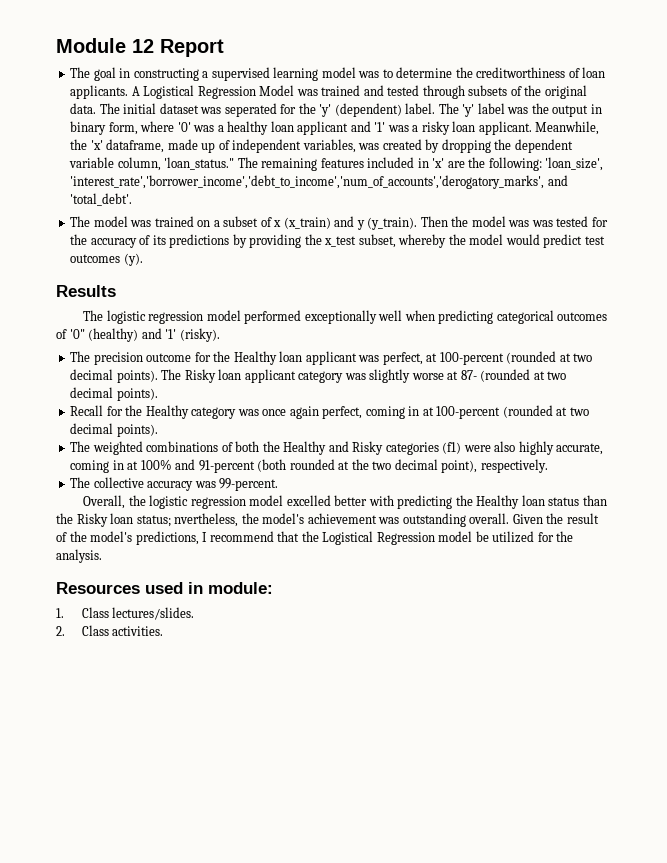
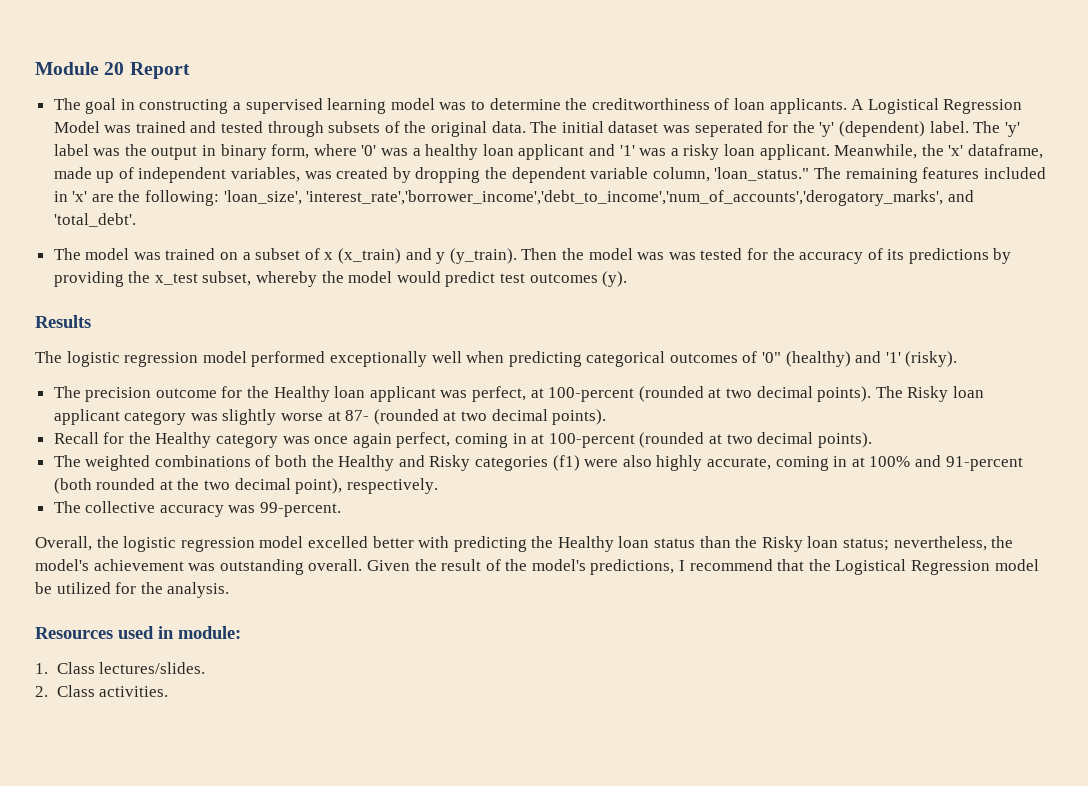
[132,39,154,53] 12 -> [104,62,125,75] 20
[174,513,239,527] nvertheless, -> [893,536,987,551] nevertheless,

